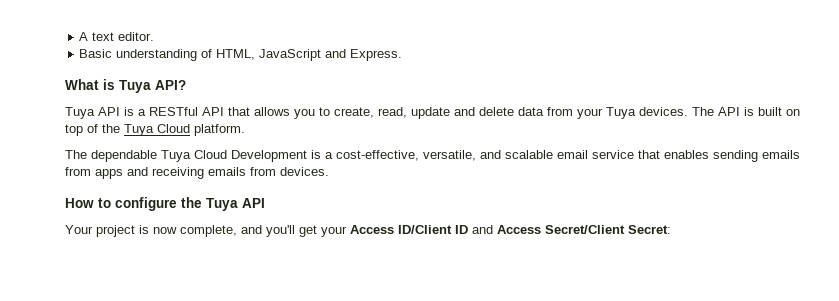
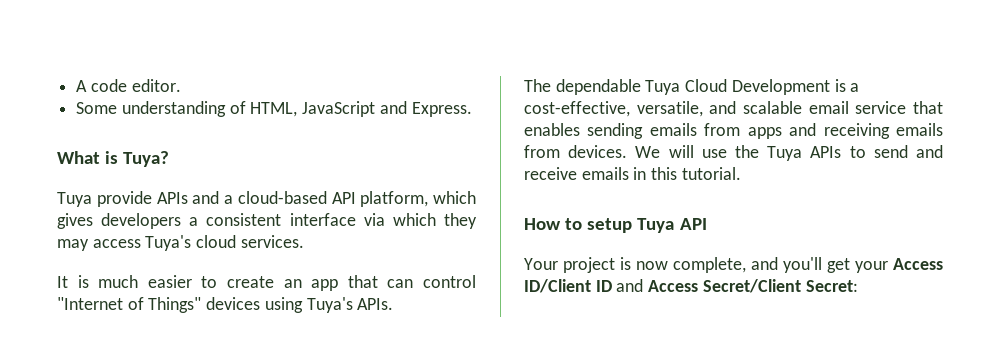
[92,32,115,41] text -> [90,79,127,92] code
[79,49,113,58] Basic -> [76,102,118,114] Some
[119,80,186,93] [65,107,800,119] [65,124,245,136] Tuya API? // Tuya API is a RESTful API that allows you to create, read, update and delete data from your Tuya devices. The API is built on top of the Tuya Cloud platform. -> [123,151,170,167] [57,191,476,207] [57,213,478,229] [57,235,304,251] [57,275,477,291] [57,297,394,313] Tuya? // Tuya provide APIs and a cloud-based API platform, which gives developers a consistent interface via which they may access Tuya's cloud services. // It is much easier to create an app that can control "Internet of Things" devices using Tuya's APIs.
(329, 171) none -> [635,145,943,161] [524,167,741,180] We will use the Tuya APIs to send and receive emails in this tutorial.
[115,197,202,211] configure the -> [587,218,633,233] setup

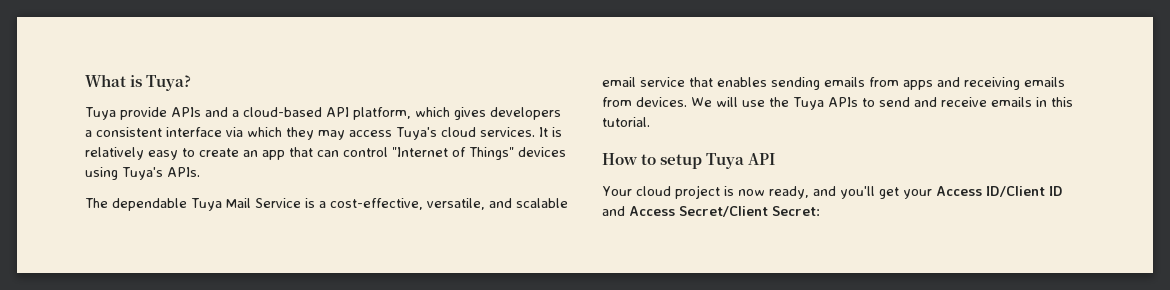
[76,79,181,92] [76,101,472,117] A code editor. // Some understanding of HTML, JavaScript and Express. // -> (85, 80) none
(304, 241) // -> (535, 132) none
[98,275,192,288] much easier -> [85,147,178,160] relatively easy
[685,79,830,95] Cloud Development -> [226,198,301,208] Mail Service
(558, 264) none -> [635,186,671,196] cloud
[673,257,746,273] complete, -> [768,186,809,199] ready,

